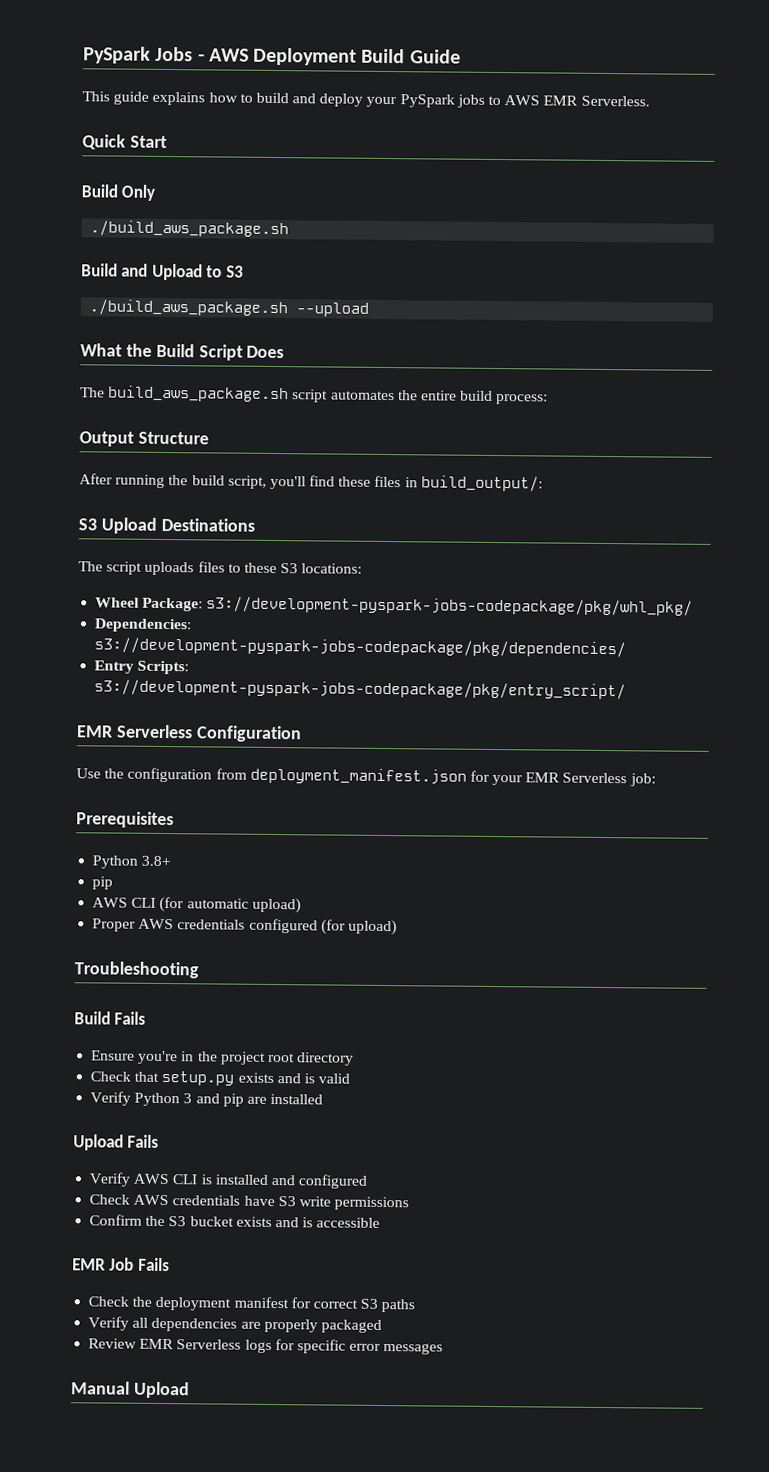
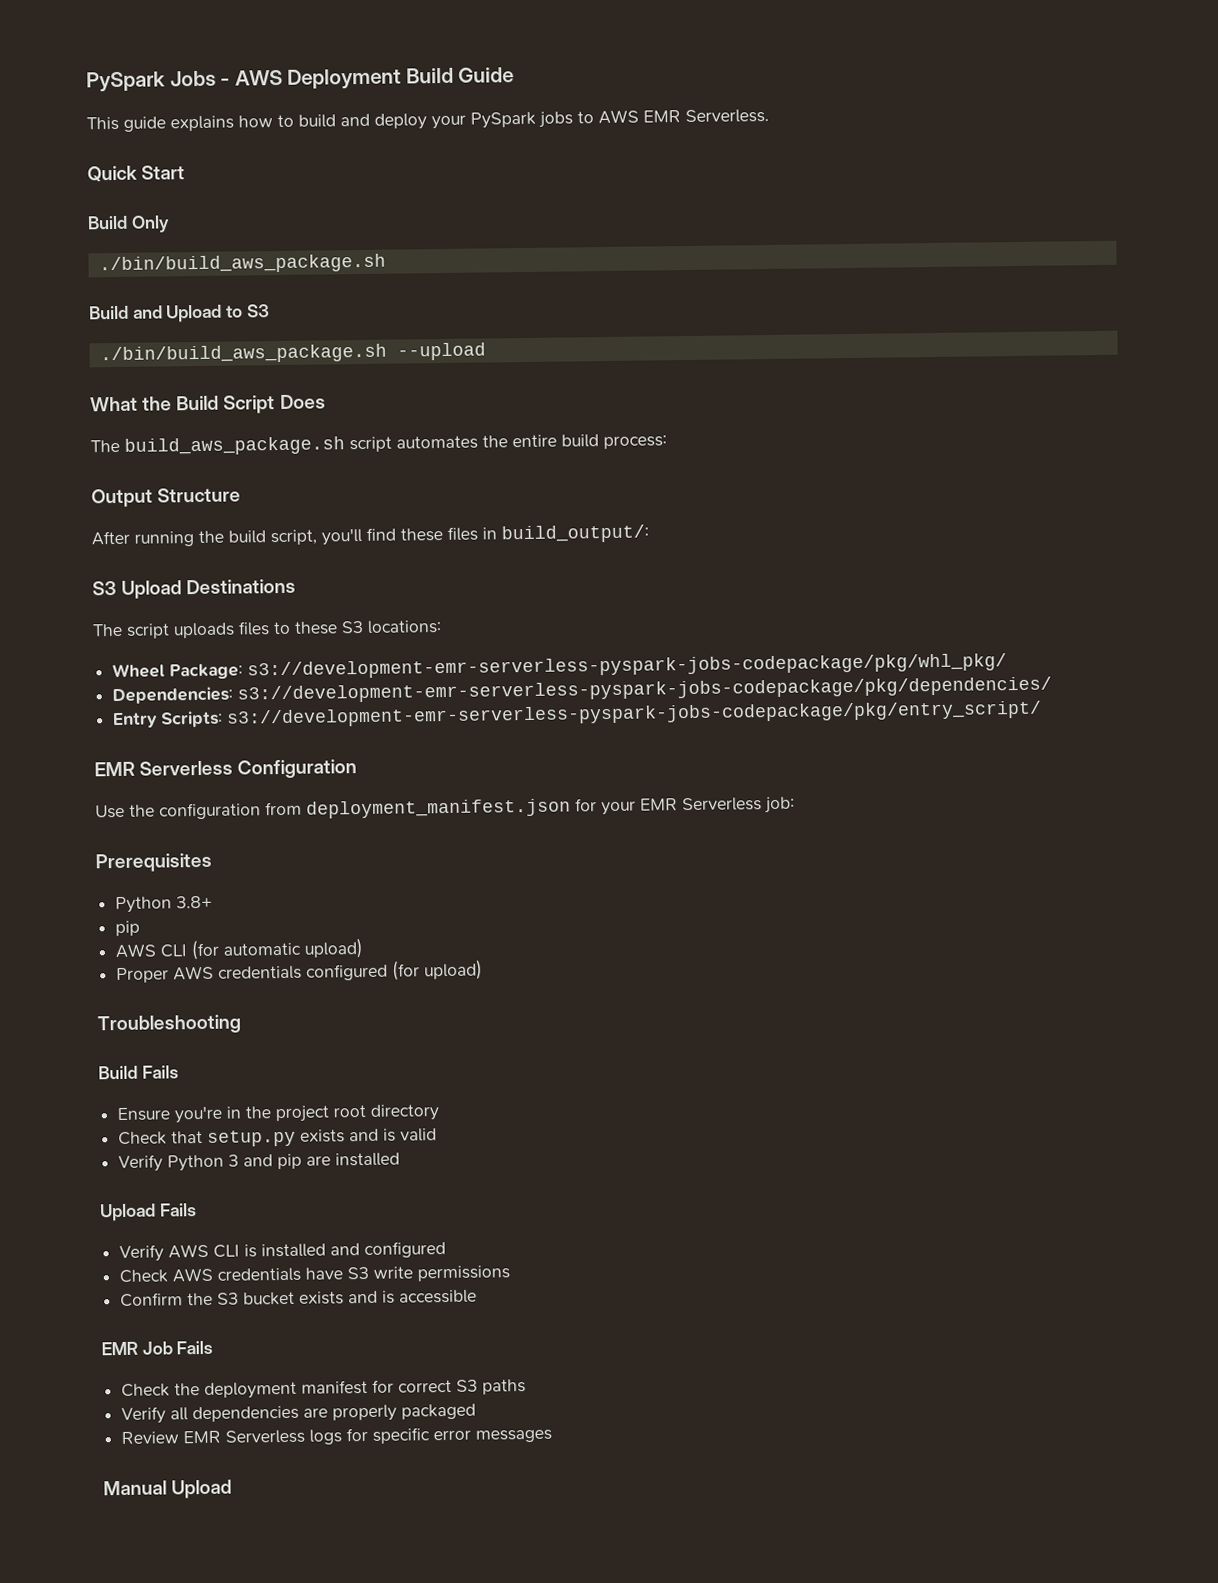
[90,220,290,238] ./build_aws_package.sh -> [98,253,386,275] ./bin/build_aws_package.sh
[89,299,289,317] ./build_aws_package.sh -> [99,343,387,365] ./bin/build_aws_package.sh
[206,596,694,616] s3://development-pyspark-jobs-codepackage/pkg/whl_pkg/ -> [247,653,1008,680] s3://development-emr-serverless-pyspark-jobs-codepackage/pkg/whl_pkg/
[94,637,627,658] s3://development-pyspark-jobs-codepackage/pkg/dependencies/ -> [237,676,1053,704] s3://development-emr-serverless-pyspark-jobs-codepackage/pkg/dependencies/
[94,679,627,700] s3://development-pyspark-jobs-codepackage/pkg/entry_script/ -> [226,700,1043,728] s3://development-emr-serverless-pyspark-jobs-codepackage/pkg/entry_script/

